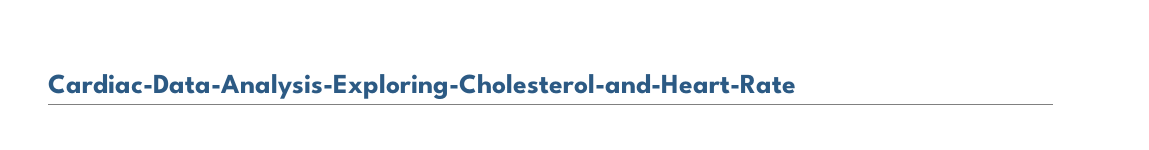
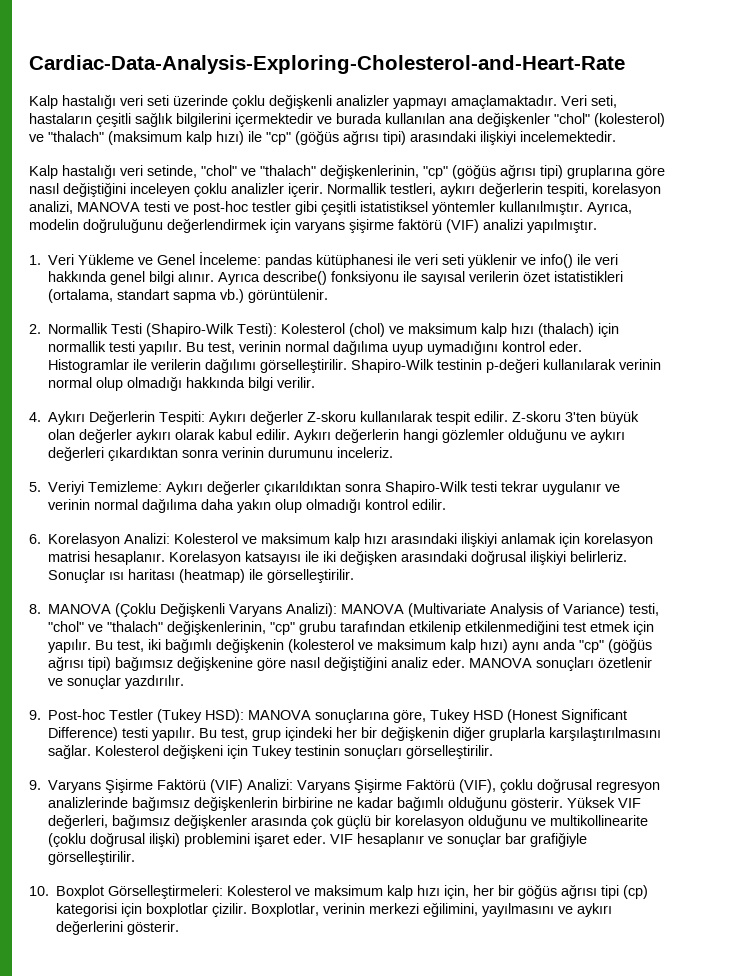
(796, 87) none -> [29,94,617,109] [29,112,665,127] [29,130,616,145] [29,164,665,179] [29,182,661,197] [29,201,632,215] [29,218,597,233] [29,252,619,268] [48,271,624,285] [48,289,329,303] [29,323,620,337] [48,340,583,355] [48,358,662,373] [48,376,316,391] [29,410,640,425] [48,428,626,443] [48,446,394,461] [29,480,621,495] [48,498,447,513] [29,533,654,547] [48,550,628,565] [48,569,355,583] [29,602,660,617] [48,620,655,635] [48,638,653,653] [48,656,653,671] [48,675,185,689] [29,709,628,723] [48,726,662,741] [48,744,494,759] [29,778,661,793] [48,796,642,811] [48,814,649,829] [48,832,588,847] [48,851,136,865] [29,884,649,899] [56,902,613,917] [56,920,180,935] // Kalp hastalığı veri seti üzerinde çoklu değişkenli analizler yapmayı amaçlamaktadır. Veri seti, hastaların çeşitli sağlık bilgilerini içermektedir ve burada kullanılan ana değişkenler "chol" (kolesterol) ve "thalach" (maksimum kalp hızı) ile "cp" (göğüs ağrısı tipi) arasındaki ilişkiyi incelemektedir. // Kalp hastalığı veri setinde, "chol" ve "thalach" değişkenlerinin, "cp" (göğüs ağrısı tipi) gruplarına göre nasıl değiştiğini inceleyen çoklu analizler içerir. Normallik testleri, aykırı değerlerin tespiti, korelasyon analizi, MANOVA testi ve post-hoc testler gibi çeşitli istatistiksel yöntemler kullanılmıştır. Ayrıca, modelin doğruluğunu değerlendirmek için varyans şişirme faktörü (VIF) analizi yapılmıştır. // 1. Veri Yükleme ve Genel İnceleme: pandas kütüphanesi ile veri seti yüklenir ve info() ile veri hakkında genel bilgi alınır. Ayrıca describe() fonksiyonu ile sayısal verilerin özet istatistikleri (ortalama, standart sapma vb.) görüntülenir. // 2. Normallik Testi (Shapiro-Wilk Testi): Kolesterol (chol) ve maksimum kalp hızı (thalach) için normallik testi yapılır. Bu test, verinin normal dağılıma uyup uymadığını kontrol eder. Histogramlar ile verilerin dağılımı görselleştirilir. Shapiro-Wilk testinin p-değeri kullanılarak verinin normal olup olmadığı hakkında bilgi verilir. // 4. Aykırı Değerlerin Tespiti: Aykırı değerler Z-skoru kullanılarak tespit edilir. Z-skoru 3'ten büyük olan değerler aykırı olarak kabul edilir. Aykırı değerlerin hangi gözlemler olduğunu ve aykırı değerleri çıkardıktan sonra verinin durumunu inceleriz. // 5. Veriyi Temizleme: Aykırı değerler çıkarıldıktan sonra Shapiro-Wilk testi tekrar uygulanır ve verinin normal dağılıma daha yakın olup olmadığı kontrol edilir. // 6. Korelasyon Analizi: Kolesterol ve maksimum kalp hızı arasındaki ilişkiyi anlamak için korelasyon matrisi hesaplanır. Korelasyon katsayısı ile iki değişken arasındaki doğrusal ilişkiyi belirleriz. Sonuçlar ısı haritası (heatmap) ile görselleştirilir. // 8. MANOVA (Çoklu Değişkenli Varyans Analizi): MANOVA (Multivariate Analysis of Variance) testi, "chol" ve "thalach" değişkenlerinin, "cp" grubu tarafından etkilenip etkilenmediğini test etmek için yapılır. Bu test, iki bağımlı değişkenin (kolesterol ve maksimum kalp hızı) aynı anda "cp" (göğüs ağrısı tipi) bağımsız değişkenine göre nasıl değiştiğini analiz eder. MANOVA sonuçları özetlenir ve sonuçlar yazdırılır. // 9. Post-hoc Testler (Tukey HSD): MANOVA sonuçlarına göre, Tukey HSD (Honest Significant Difference) testi yapılır. Bu test, grup içindeki her bir değişkenin diğer gruplarla karşılaştırılmasını sağlar. Kolesterol değişkeni için Tukey testinin sonuçları görselleştirilir. // 9. Varyans Şişirme Faktörü (VIF) Analizi: Varyans Şişirme Faktörü (VIF), çoklu doğrusal regresyon analizlerinde bağımsız değişkenlerin birbirine ne kadar bağımlı olduğunu gösterir. Yüksek VIF değerleri, bağımsız değişkenler arasında çok güçlü bir korelasyon olduğunu ve multikollinearite (çoklu doğrusal ilişki) problemini işaret eder. VIF hesaplanır ve sonuçlar bar grafiğiyle görselleştirilir. // 10. Boxplot Görselleştirmeleri: Kolesterol ve maksimum kalp hızı için, her bir göğüs ağrısı tipi (cp) kategorisi için boxplotlar çizilir. Boxplotlar, verinin merkezi eğilimini, yayılmasını ve aykırı değerlerini gösterir.

